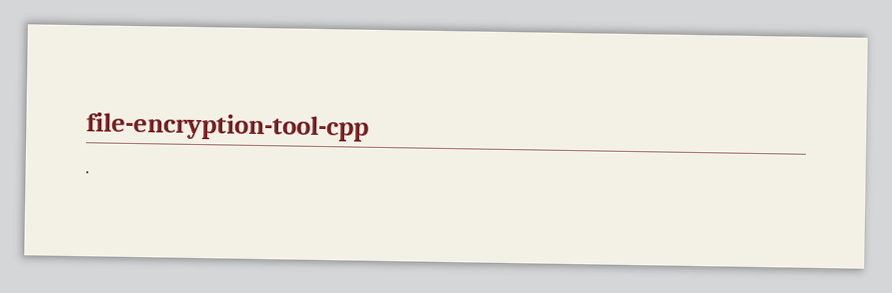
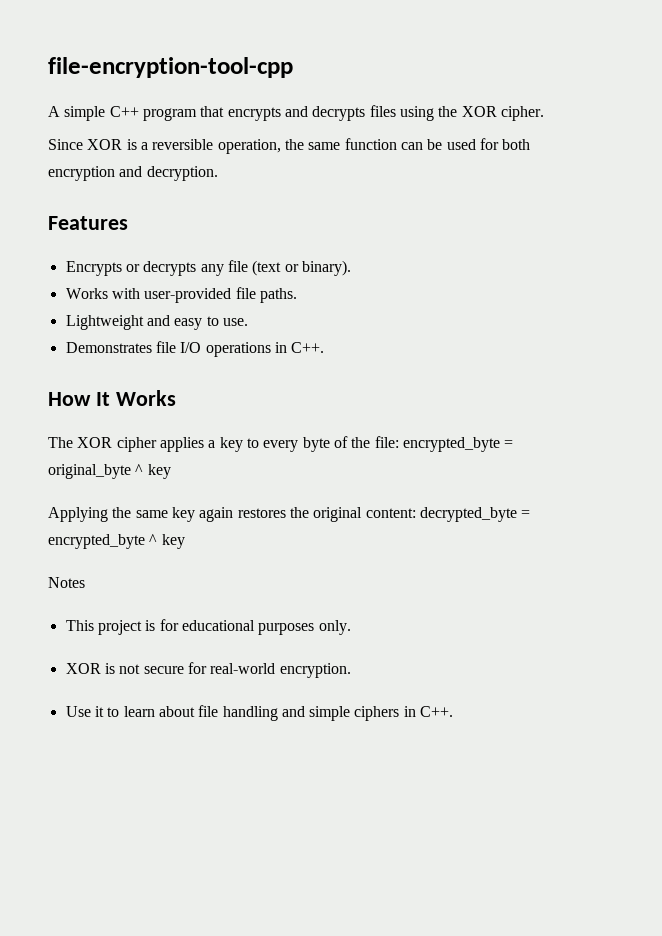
[85,171,90,174] . -> [48,105,544,121] [48,138,531,154] [48,166,218,181] [48,216,128,230] [65,260,351,276] [65,287,297,303] [65,315,248,330] [65,341,325,357] [48,390,176,406] [48,436,514,452] [48,464,171,479] [48,507,531,522] [48,534,185,549] [48,577,85,588] [65,619,351,635] [65,662,351,678] [65,705,454,721] A simple C++ program that encrypts and decrypts files using the XOR cipher. // Since XOR is a reversible operation, the same function can be used for both encryption and decryption. // Features // Encrypts or decrypts any file (text or binary). // Works with user-provided file paths. // Lightweight and easy to use. // Demonstrates file I/O operations in C++. // How It Works // The XOR cipher applies a key to every byte of the file: encrypted_byte = original_byte ^ key // Applying the same key again restores the original content: decrypted_byte = encrypted_byte ^ key // Notes // This project is for educational purposes only. // XOR is not secure for real-world encryption. // Use it to learn about file handling and simple ciphers in C++.

